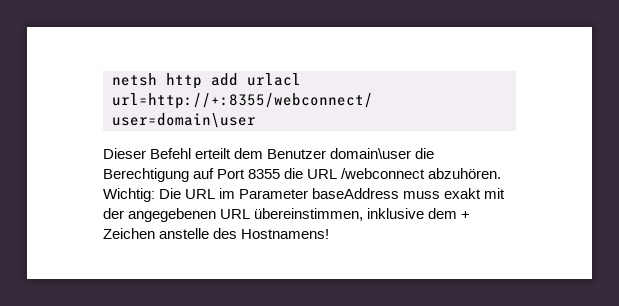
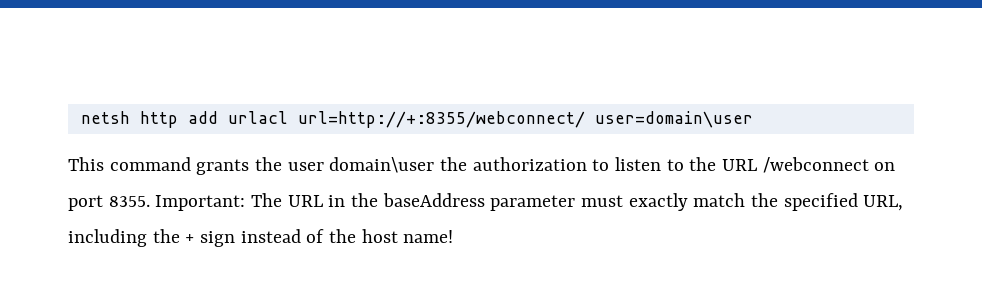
[103,148,435,159] [103,168,502,182] [103,188,506,202] [103,208,471,222] [103,228,330,239] Dieser Befehl erteilt dem Benutzer domain\user die Berechtigung auf Port 8355 die URL /webconnect abzuhören. Wichtig: Die URL im Parameter baseAddress muss exakt mit der angegebenen URL übereinstimmen, inklusive dem + Zeichen anstelle des Hostnamens! -> [68,157,896,175] [68,193,904,211] [68,229,454,247] This command grants the user domain\user the authorization to listen to the URL /webconnect on port 8355. Important: The URL in the baseAddress parameter must exactly match the specified URL, including the + sign instead of the host name!

